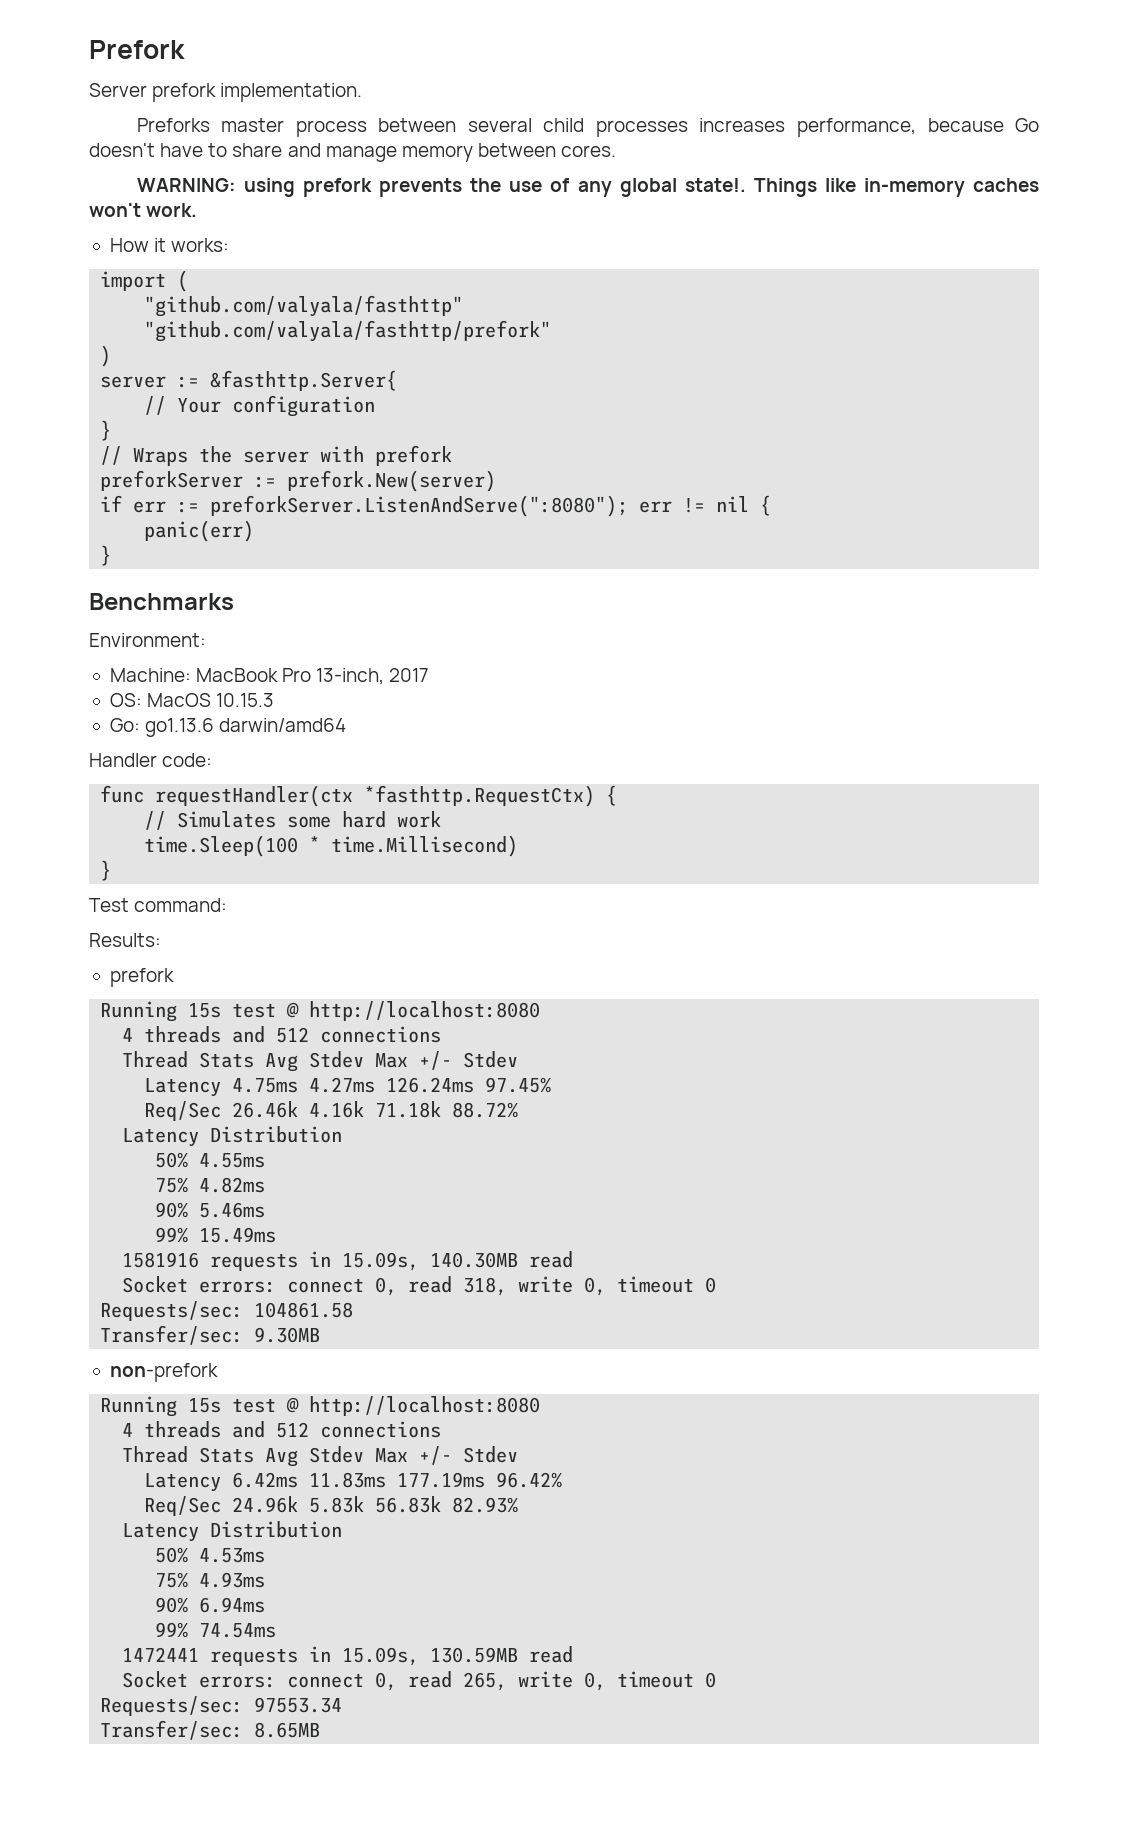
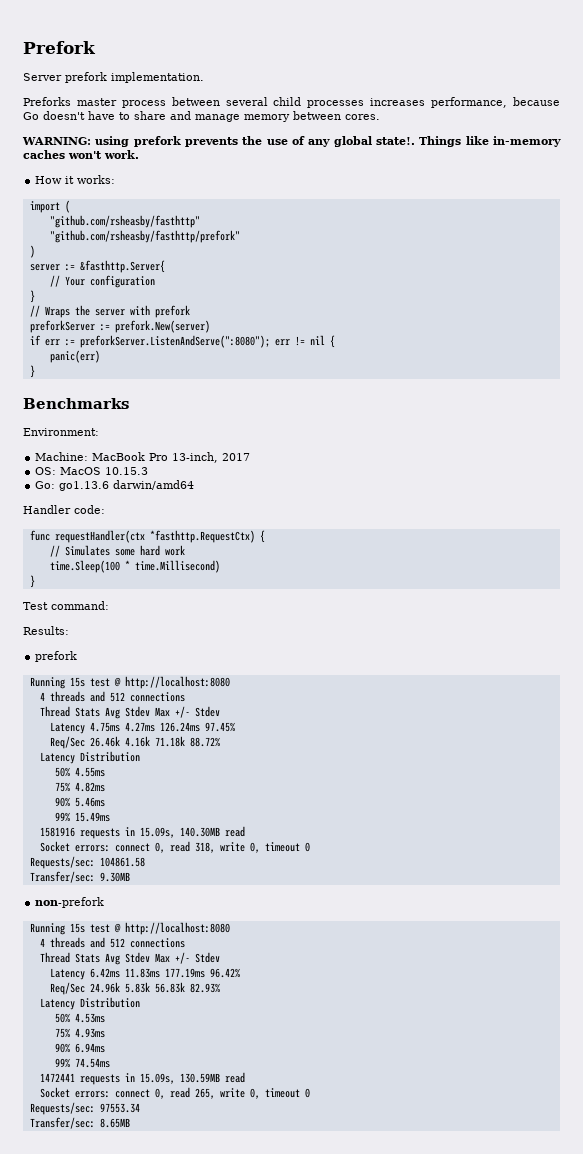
[144,295,464,317] [144,320,552,342] "github.com/valyala/fasthttp" // "github.com/valyala/fasthttp/prefork" -> [49,215,200,228] [49,230,240,243] "github.com/rsheasby/fasthttp" // "github.com/rsheasby/fasthttp/prefork"

